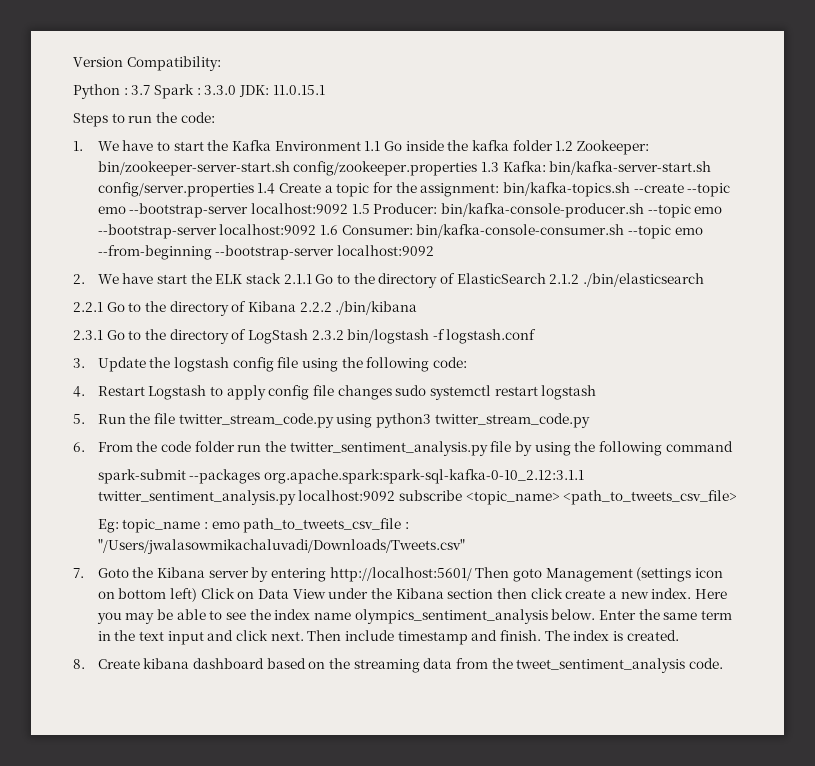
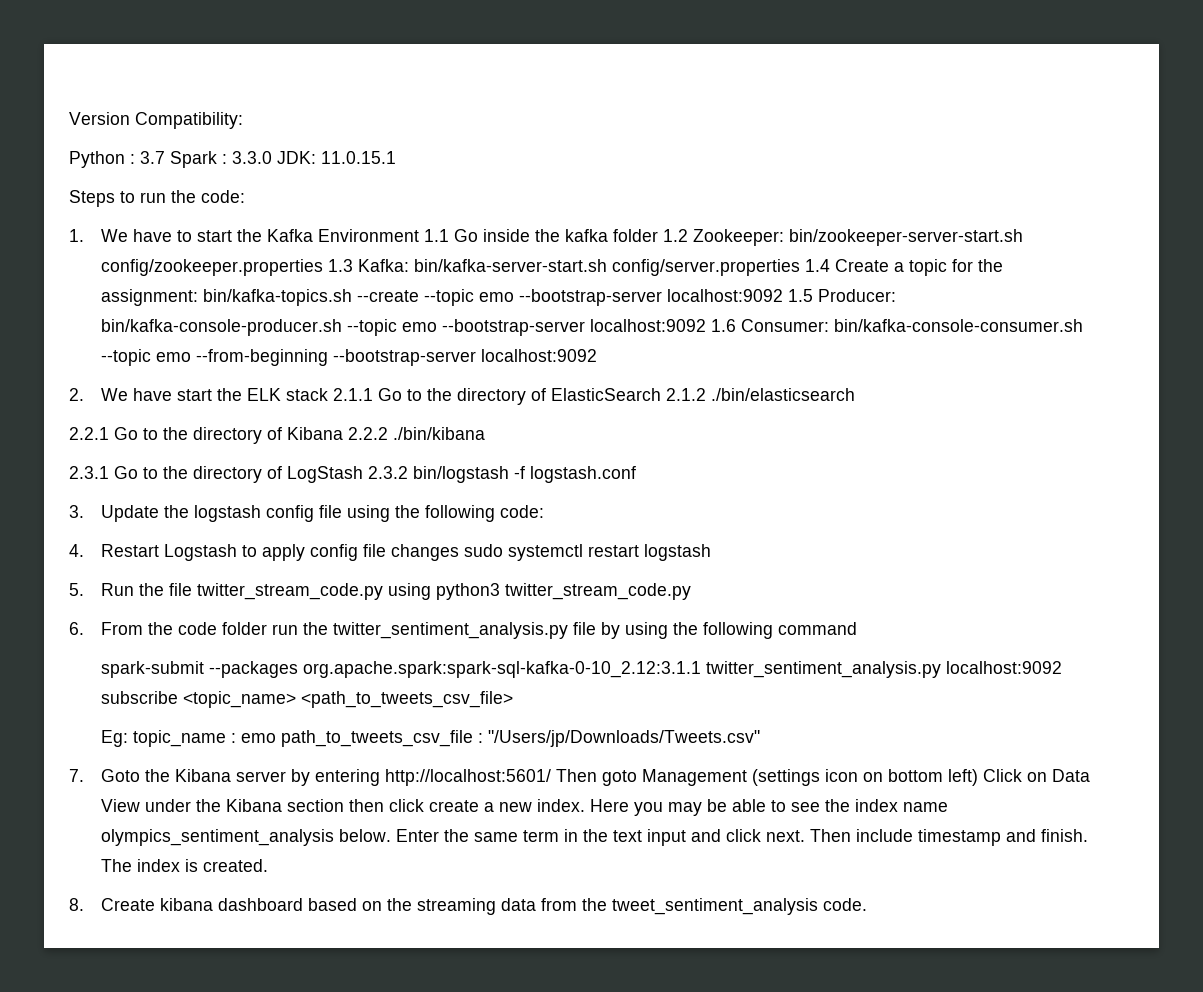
[97,539,465,554] "/Users/jwalasowmikachaluvadi/Downloads/Tweets.csv" -> [488,730,761,747] "/Users/jp/Downloads/Tweets.csv"

